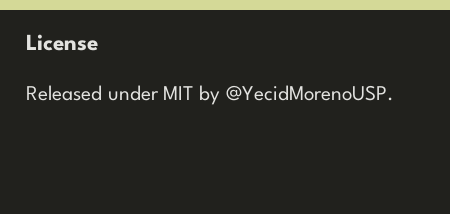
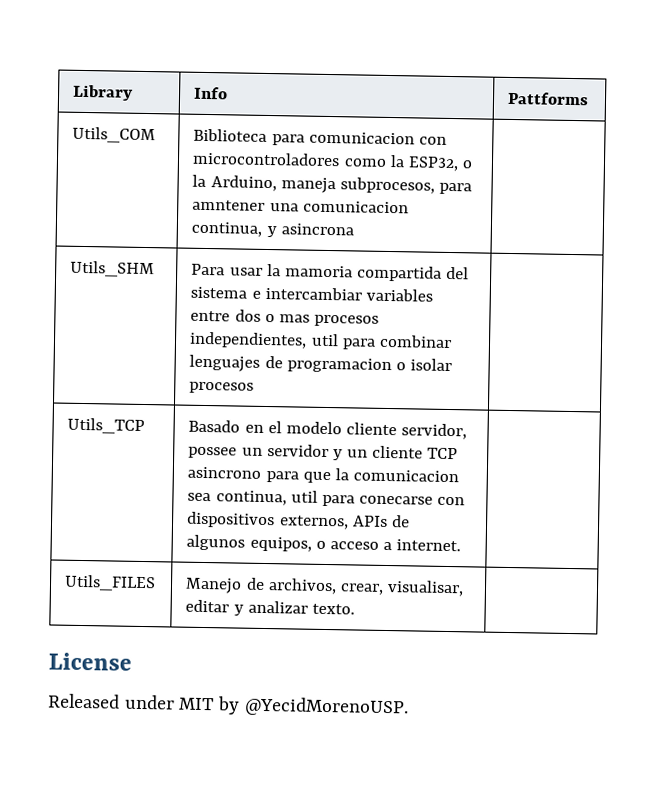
(26, 42) none -> [72,84,134,101] [193,86,229,100] [507,91,590,106] [72,126,157,144] [193,128,447,146] [192,151,473,172] [192,174,472,195] [192,199,409,214] [191,221,354,238] [70,260,156,278] [191,263,470,282] [190,286,433,302] [190,309,379,327] [189,331,452,350] [189,354,452,374] [189,381,255,394] [67,417,146,435] [188,419,468,440] [188,444,459,461] [187,466,459,484] [187,490,466,507] [186,511,410,530] [186,534,462,552] [64,574,157,592] [185,577,464,597] [185,599,355,616] Library | Info | Pattforms // Utils_COM | Biblioteca para comunicacion con microcontroladores como la ESP32, o la Arduino, maneja subprocesos, para amntener una comunicacion continua, y asincrona | // Utils_SHM | Para usar la mamoria compartida del sistema e intercambiar variables entre dos o mas procesos independientes, util para combinar lenguajes de programacion o isolar procesos | // Utils_TCP | Basado en el modelo cliente servidor, possee un servidor y un cliente TCP asincrono para que la comunicacion sea continua, util para conecarse con dispositivos externos, APIs de algunos equipos, o acceso a internet. | // Utils_FILES | Manejo de archivos, crear, visualisar, editar y analizar texto. | //

